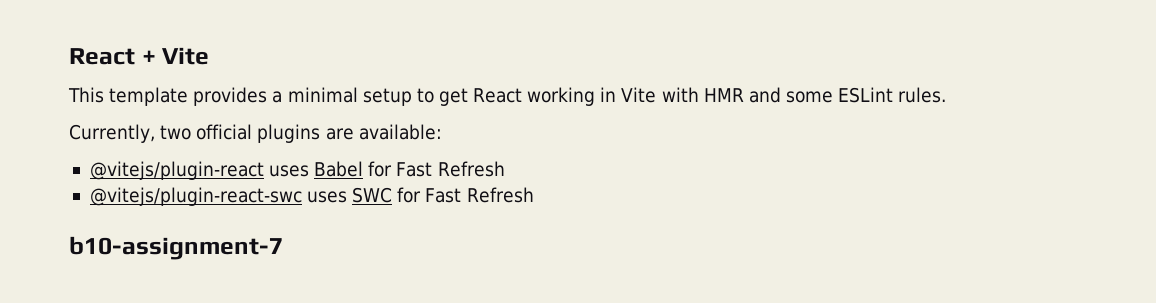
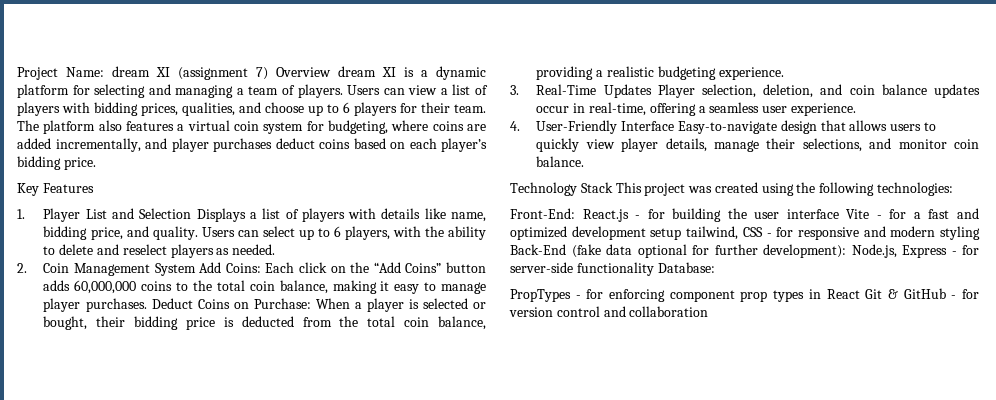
[69,47,210,65] [68,87,947,106] [69,124,442,143] [89,161,505,180] [89,187,534,206] [69,236,283,260] React + Vite // This template provides a minimal setup to get React working in Vite with HMR and some ESLint rules. // Currently, two official plugins are available: // @vitejs/plugin-react uses Babel for Fast Refresh // @vitejs/plugin-react-swc uses SWC for Fast Refresh // b10-assignment-7 -> [17,66,486,80] [17,84,488,98] [17,102,486,116] [17,120,486,134] [17,138,487,152] [17,156,96,170] [17,183,94,196] [17,208,487,222] [43,226,487,240] [43,244,276,258] [17,262,486,276] [43,280,487,294] [43,298,487,312] [43,316,487,330] [536,66,784,80] [510,84,980,98] [536,102,856,116] [510,120,936,134] [536,138,979,152] [536,156,585,167] [510,182,954,196] [510,208,980,222] [510,226,980,240] [510,244,979,258] [510,262,715,276] [510,288,979,302] [509,306,709,317] Project Name: dream XI (assignment 7) Overview dream XI is a dynamic platform for selecting and managing a team of players. Users can view a list of players with bidding prices, qualities, and choose up to 6 players for their team. The platform also features a virtual coin system for budgeting, where coins are added incrementally, and player purchases deduct coins based on each player’s bidding price. // Key Features // 1. Player List and Selection Displays a list of players with details like name, bidding price, and quality. Users can select up to 6 players, with the ability to delete and reselect players as needed. // 2. Coin Management System Add Coins: Each click on the “Add Coins” button adds 60,000,000 coins to the total coin balance, making it easy to manage player purchases. Deduct Coins on Purchase: When a player is selected or bought, their bidding price is deducted from the total coin balance, providing a realistic budgeting experience. // 3. Real-Time Updates Player selection, deletion, and coin balance updates occur in real-time, offering a seamless user experience. // 4. User-Friendly Interface Easy-to-navigate design that allows users to quickly view player details, manage their selections, and monitor coin balance. // Technology Stack This project was created using the following technologies: // Front-End: React.js - for building the user interface Vite - for a fast and optimized development setup tailwind, CSS - for responsive and modern styling Back-End (fake data optional for further development): Node.js, Express - for server-side functionality Database: // PropTypes - for enforcing component prop types in React Git & GitHub - for version control and collaboration

